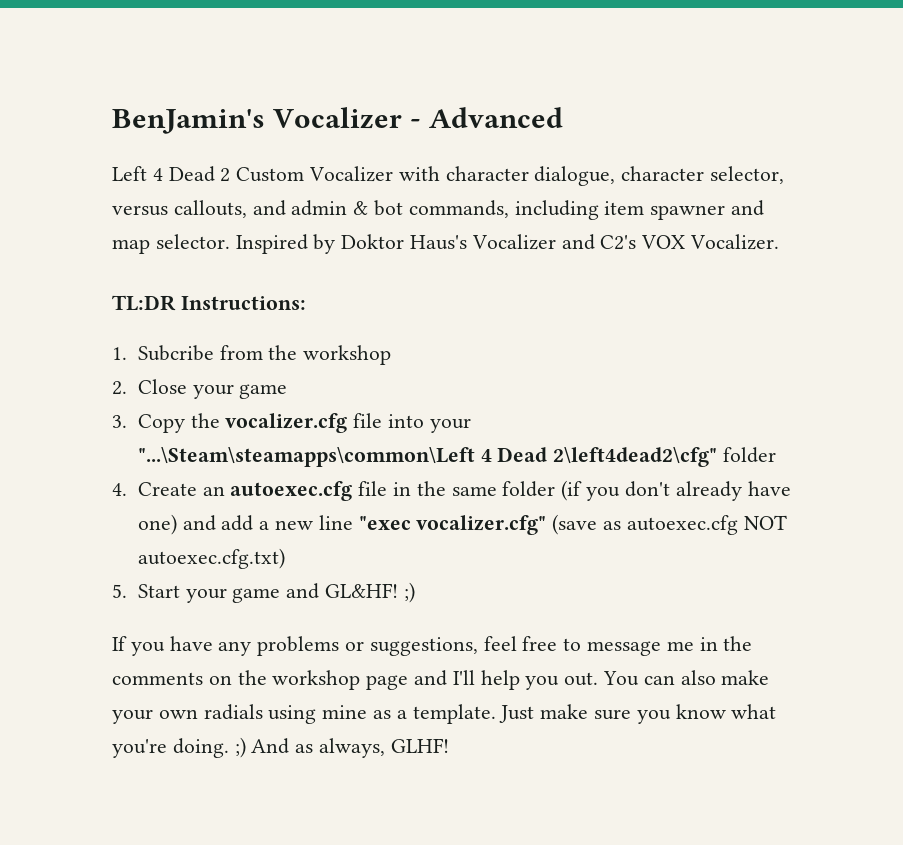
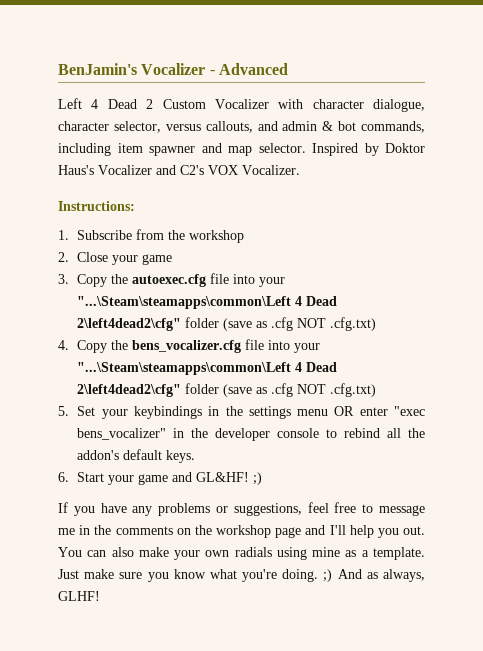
[112,295,176,311] TL:DR -> (300, 170) none
[137,345,214,361] Subcribe -> [77,230,133,240] Subscribe
[225,413,471,433] [137,447,777,467] [112,480,791,501] [137,514,787,535] [137,548,285,569] [112,584,127,598] vocalizer.cfg file into your "...\Steam\steamapps\common\Left 4 Dead 2\left4dead2\cfg" folder // 4. Create an autoexec.cfg file in the same folder (if you don't already have one) and add a new line "exec vocalizer.cfg" (save as autoexec.cfg NOT autoexec.cfg.txt) // 5. -> [132,273,286,287] [77,296,338,309] [77,317,377,331] [58,339,321,353] [77,362,338,375] [77,383,377,397] [58,406,426,419] [77,428,426,441] [77,449,196,463] [58,472,69,482] autoexec.cfg file into your "...\Steam\steamapps\common\Left 4 Dead 2\left4dead2\cfg" folder (save as .cfg NOT .cfg.txt) // 4. Copy the bens_vocalizer.cfg file into your "...\Steam\steamapps\common\Left 4 Dead 2\left4dead2\cfg" folder (save as .cfg NOT .cfg.txt) // 5. Set your keybindings in the settings menu OR enter "exec bens_vocalizer" in the developer console to rebind all the addon's default keys. // 6.

